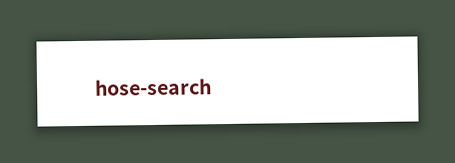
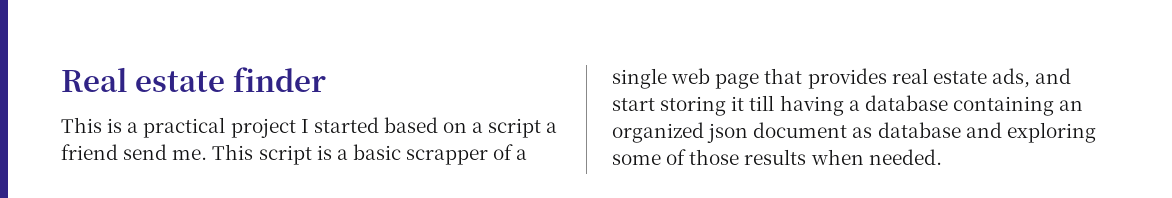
[94,78,212,96] hose-search -> [61,67,326,92] [61,117,558,138] [61,144,528,165] [612,68,1072,89] [612,95,1084,116] [612,122,1096,143] [612,149,942,165] Real estate finder // This is a practical project I started based on a script a friend send me. This script is a basic scrapper of a single web page that provides real estate ads, and start storing it till having a database containing an organized json document as database and exploring some of those results when needed.

